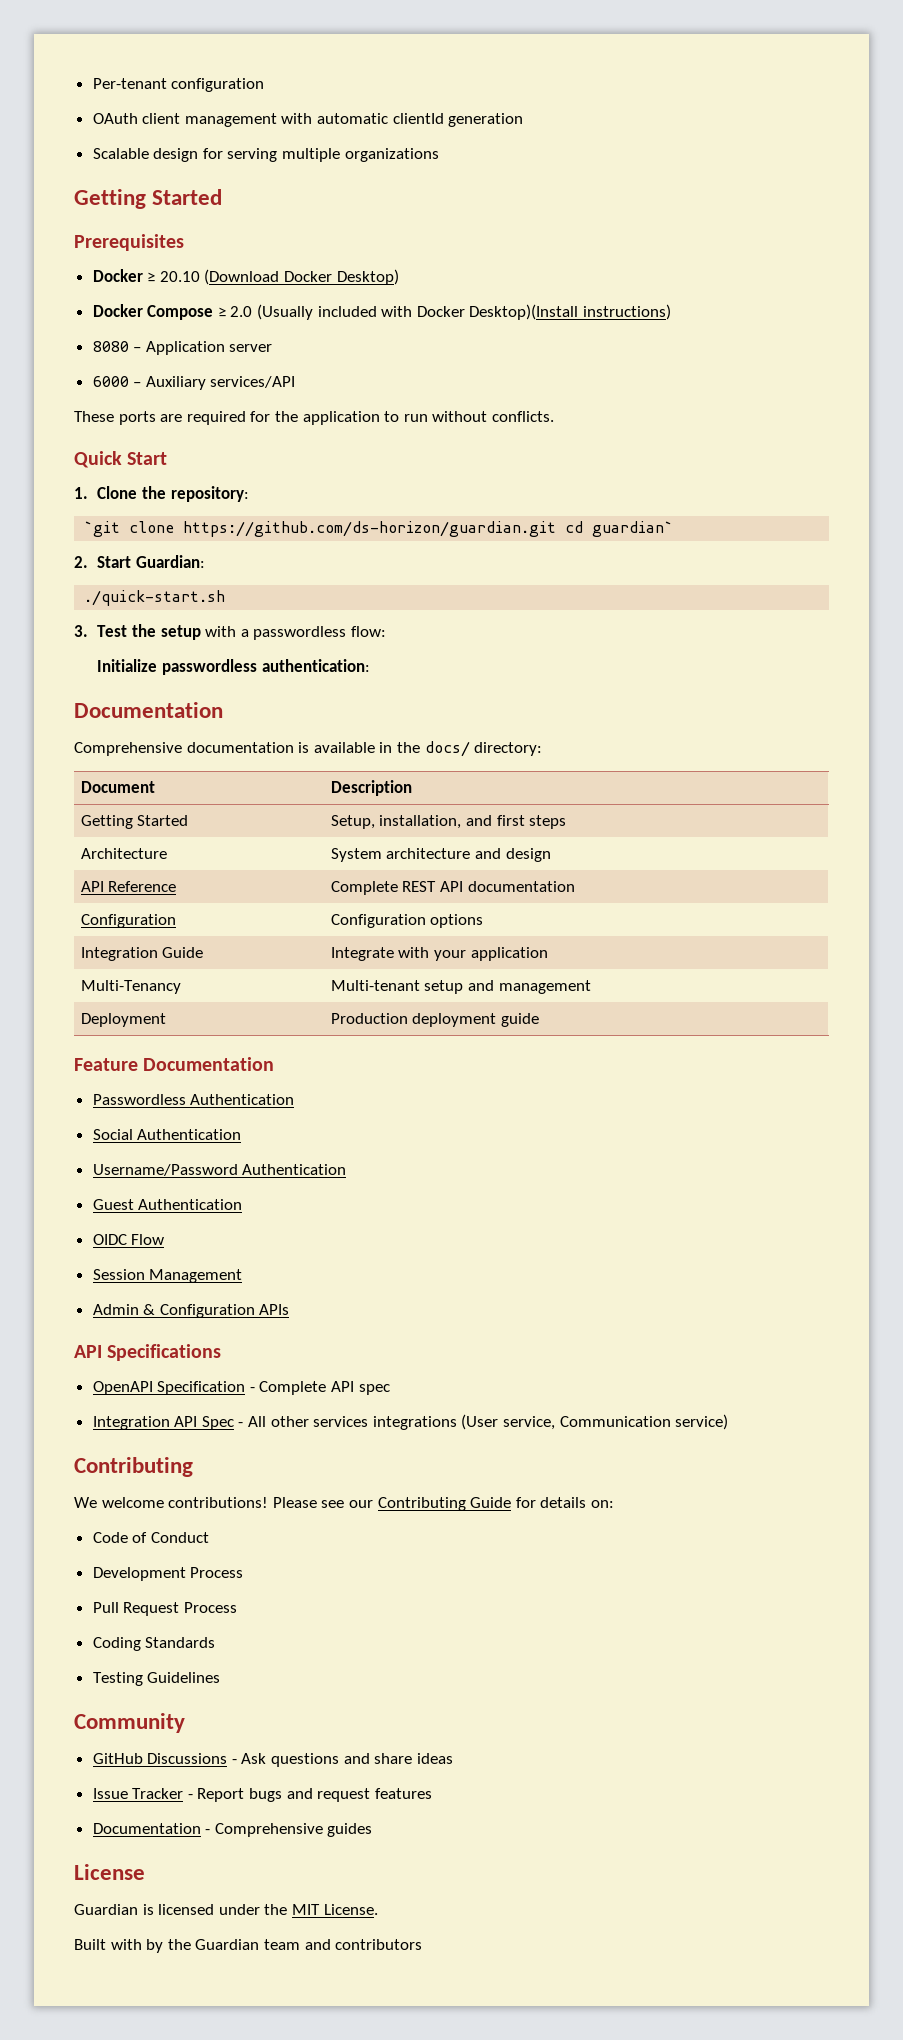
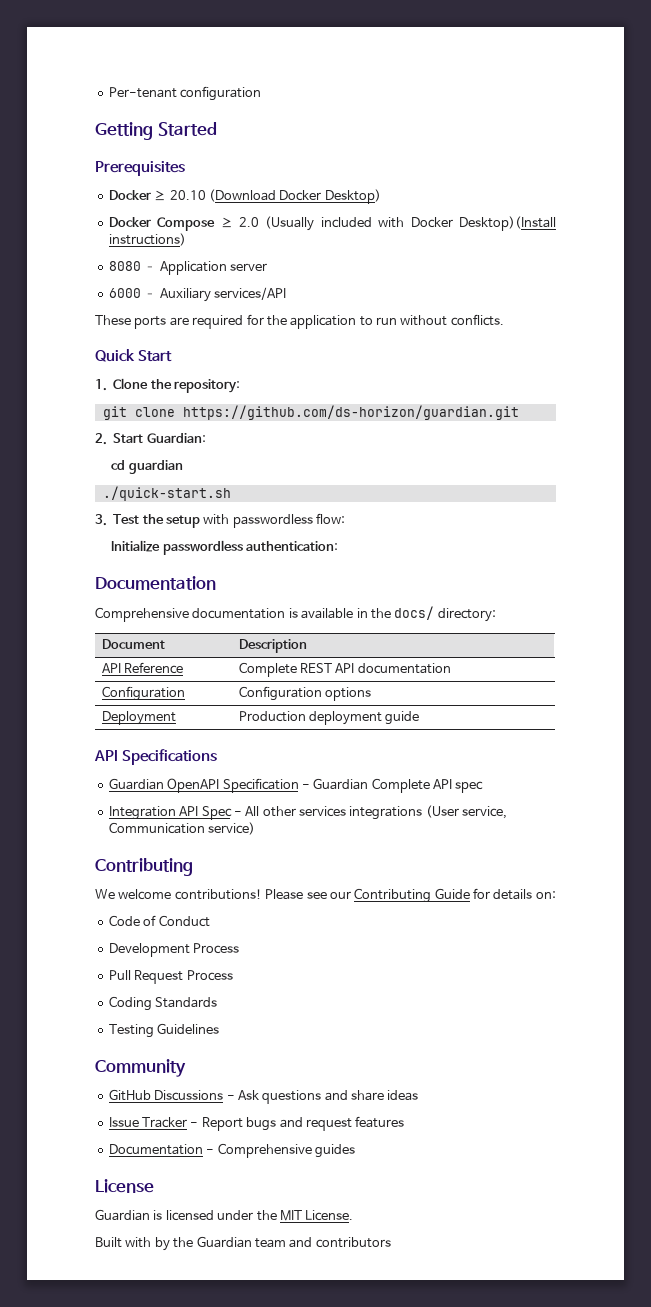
[92,113,524,127] [92,148,439,162] // OAuth client management with automatic clientId generation // Scalable design for serving multiple organizations -> (262, 93) none
[84,521,121,537] `git -> [102,406,127,420] git
[565,521,674,537] cd guardian` -> (519, 412) none
(206, 561) none -> [111,460,183,474] // cd guardian
[240,629,249,637] a -> (230, 519) none
[80,815,189,829] [330,815,567,829] [80,848,167,859] [330,848,551,862] // Getting Started | Setup, installation, and first steps // Architecture | System architecture and design -> (307, 646) none
[80,947,204,961] [330,947,548,961] [80,980,181,994] [330,980,591,994] [80,1013,166,1027] [330,1013,539,1027] [74,1057,275,1071] [92,1094,295,1105] [92,1129,242,1140] [92,1164,347,1176] [92,1199,243,1210] [92,1234,165,1245] [92,1269,243,1283] [92,1304,290,1318] Integration Guide | Integrate with your application // Multi-Tenancy | Multi-tenant setup and management // Deployment | Production deployment guide // Feature Documentation // Passwordless Authentication // Social Authentication // Username/Password Authentication // Guest Authentication // OIDC Flow // Session Management // Admin & Configuration APIs -> [101,711,176,725] [238,711,420,725] Deployment | Production deployment guide
(222, 1352) none -> [108,778,164,790] Guardian
(255, 1389) none -> [313,778,369,790] Guardian

